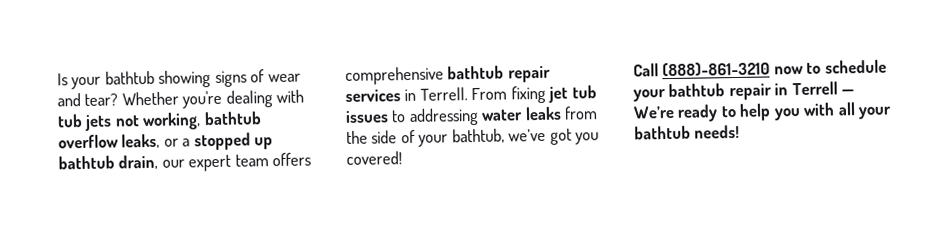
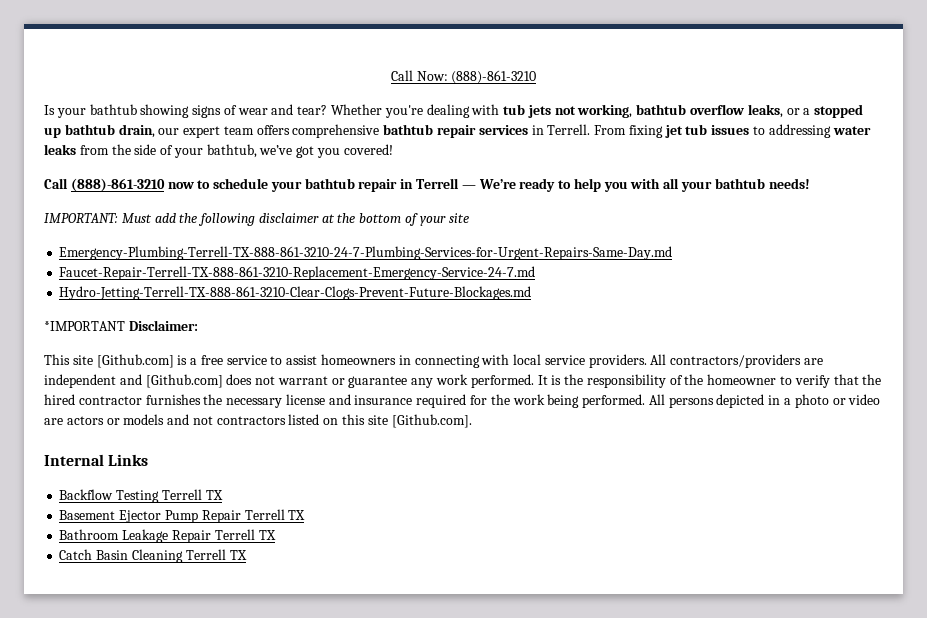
(57, 79) none -> [390,70,537,84] Call Now: (888)-861-3210 //
(741, 131) none -> [44,213,469,226] [59,246,673,260] [59,266,536,280] [59,286,532,300] [44,320,198,331] [44,354,824,368] [44,374,882,388] [44,394,881,408] [44,414,472,428] [44,454,149,466] [59,489,223,503] [59,509,306,523] [59,529,276,543] [59,549,247,563] // IMPORTANT: Must add the following disclaimer at the bottom of your site // Emergency-Plumbing-Terrell-TX-888-861-3210-24-7-Plumbing-Services-for-Urgent-Repairs-Same-Day.md // Faucet-Repair-Terrell-TX-888-861-3210-Replacement-Emergency-Service-24-7.md // Hydro-Jetting-Terrell-TX-888-861-3210-Clear-Clogs-Prevent-Future-Blockages.md // *IMPORTANT Disclaimer: // This site [Github.com] is a free service to assist homeowners in connecting with local service providers. All contractors/providers are independent and [Github.com] does not warrant or guarantee any work performed. It is the responsibility of the homeowner to verify that the hired contractor furnishes the necessary license and insurance required for the work being performed. All persons depicted in a photo or video are actors or models and not contractors listed on this site [Github.com]. // Internal Links // Backflow Testing Terrell TX // Basement Ejector Pump Repair Terrell TX // Bathroom Leakage Repair Terrell TX // Catch Basin Cleaning Terrell TX

